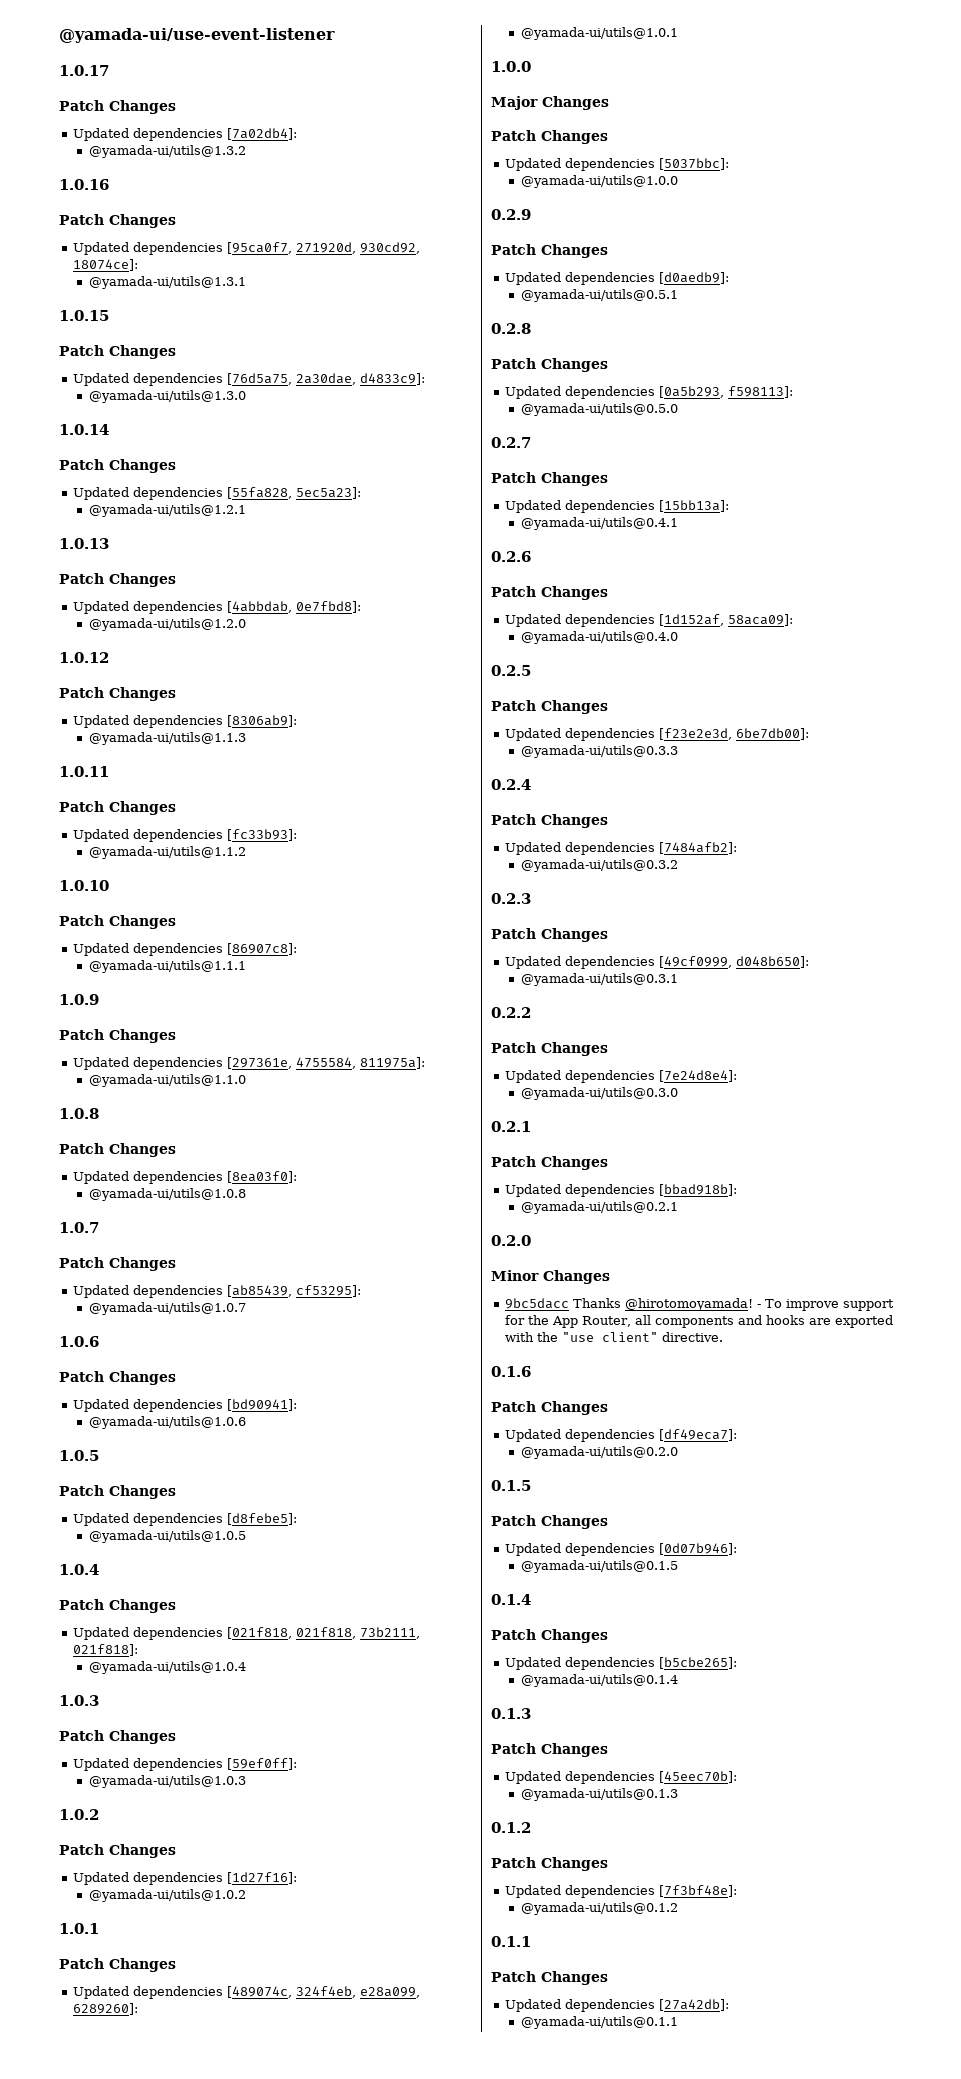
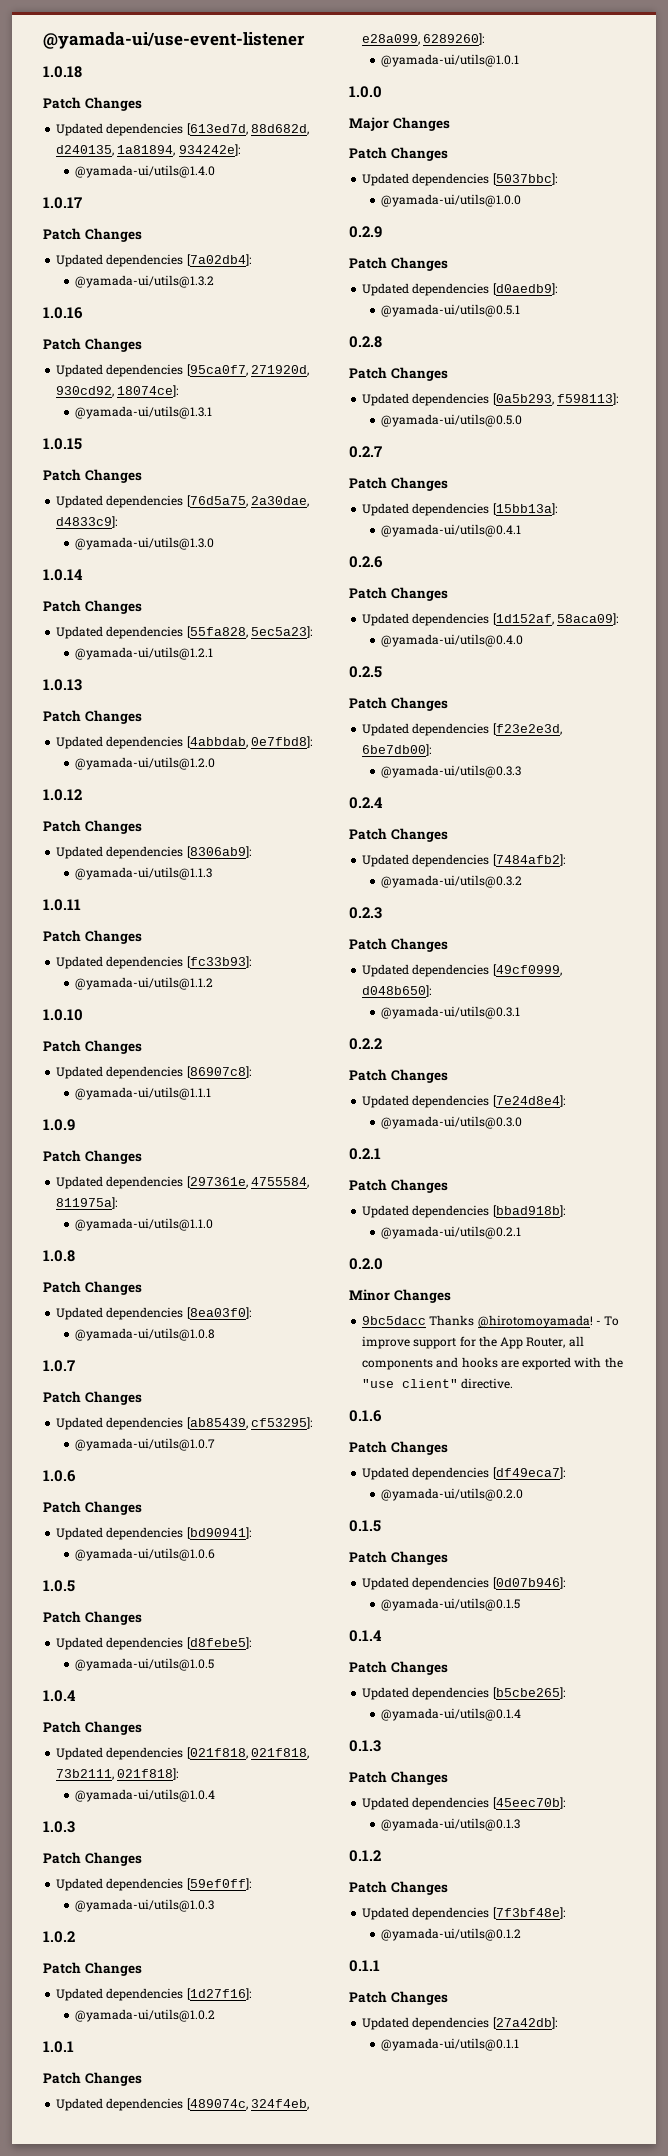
(335, 35) none -> [43,66,82,78] [43,97,142,111] [56,123,309,136] [56,144,240,156] [74,165,215,178] // 1.0.18 // Patch Changes // Updated dependencies [613ed7d, 88d682d, d240135, 1a81894, 934242e]: // @yamada-ui/utils@1.4.0

